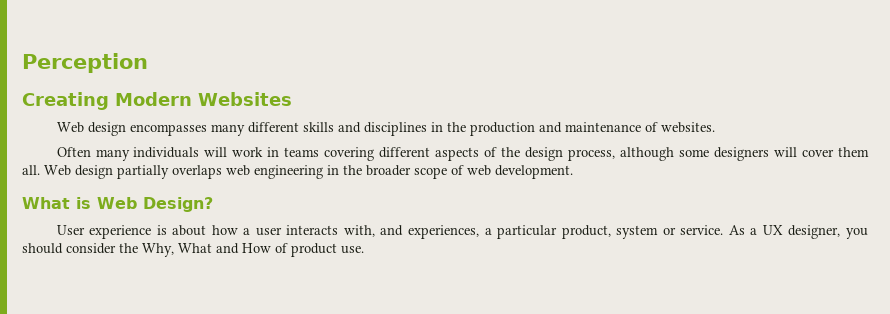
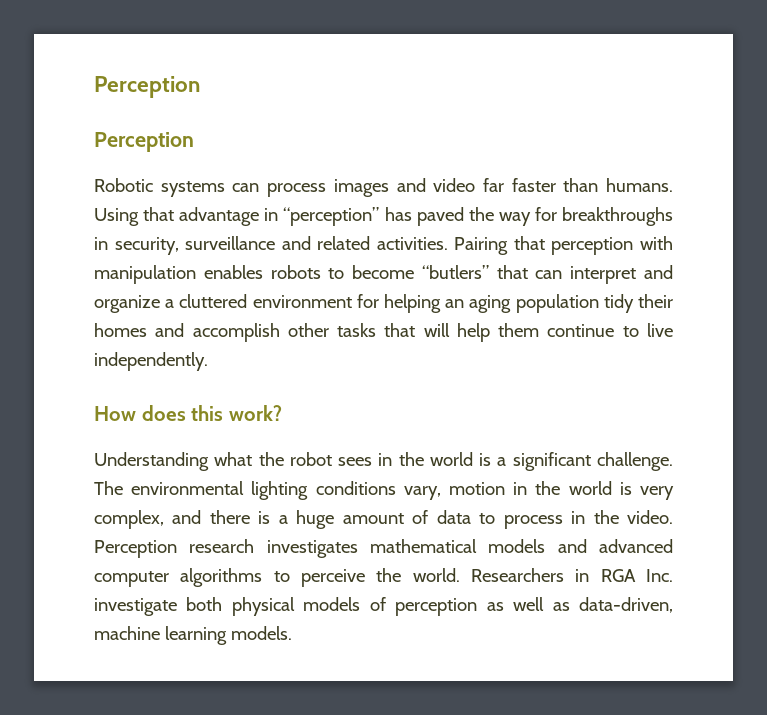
[22,53,148,73] [22,92,292,110] [56,122,715,136] [56,147,870,161] [22,165,573,179] [22,197,213,212] [56,225,869,239] [22,243,364,257] Perception // Creating Modern Websites // Web design encompasses many different skills and disciplines in the production and maintenance of websites. // Often many individuals will work in teams covering different aspects of the design process, although some designers will cover them all. Web design partially overlaps web engineering in the broader scope of web development. // What is Web Design? // User experience is about how a user interacts with, and experiences, a particular product, system or service. As a UX designer, you should consider the Why, What and How of product use. -> [94,76,200,98] [94,132,194,152] [94,178,673,197] [94,207,674,226] [94,236,673,255] [94,265,673,284] [94,294,673,313] [94,323,673,342] [94,352,208,371] [94,405,282,421] [94,452,673,471] [94,481,674,500] [94,510,673,529] [94,539,673,558] [94,568,673,587] [94,597,673,616] [94,626,292,645] Perception // Perception // Robotic systems can process images and video far faster than humans. Using that advantage in “perception” has paved the way for breakthroughs in security, surveillance and related activities. Pairing that perception with manipulation enables robots to become “butlers” that can interpret and organize a cluttered environment for helping an aging population tidy their homes and accomplish other tasks that will help them continue to live independently. // How does this work? // Understanding what the robot sees in the world is a significant challenge. The environmental lighting conditions vary, motion in the world is very complex, and there is a huge amount of data to process in the video. Perception research investigates mathematical models and advanced computer algorithms to perceive the world. Researchers in RGA Inc. investigate both physical models of perception as well as data-driven, machine learning models.

